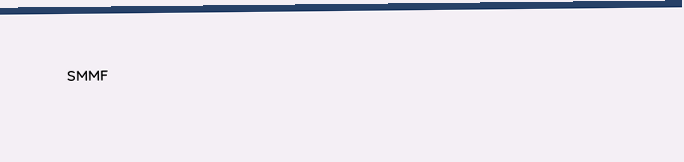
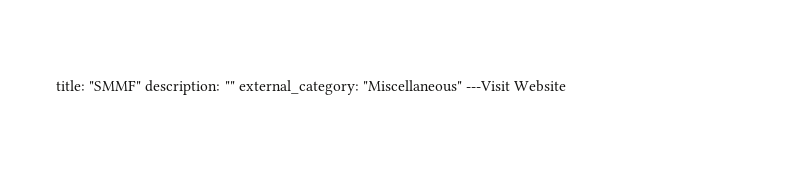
[66,70,108,81] SMMF -> [56,80,567,95] title: "SMMF" description: "" external_category: "Miscellaneous" ---Visit Website

